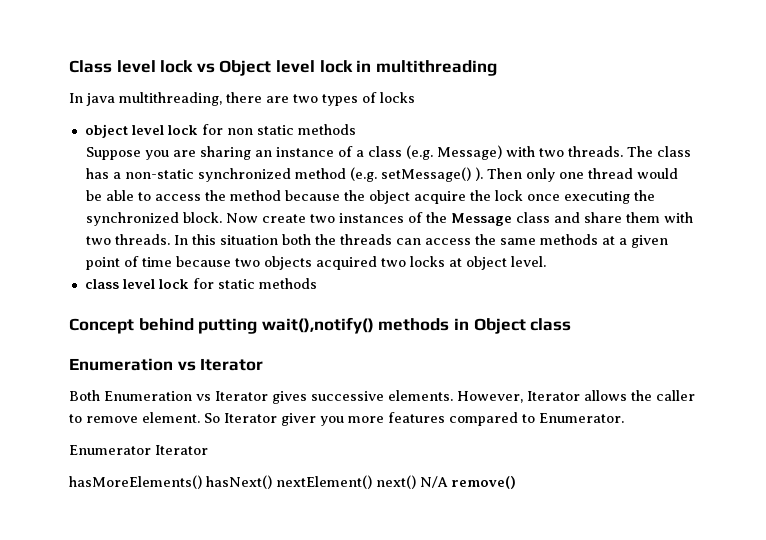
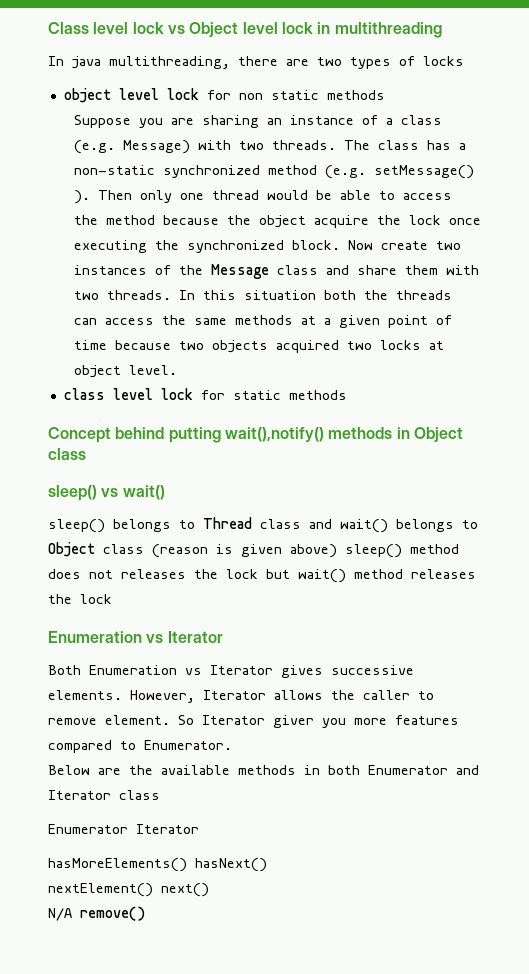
(572, 324) none -> [48,485,165,501] [48,517,478,533] [48,542,459,558] [48,569,476,583] [48,594,112,604] // sleep() vs wait() // sleep() belongs to Thread class and wait() belongs to Object class (reason is given above) sleep() method does not releases the lock but wait() method releases the lock
(624, 418) none -> [48,765,479,775] [48,790,160,800] // Below are the available methods in both Enumerator and Iterator class
(272, 482) none -> (267, 865) //
(416, 482) none -> (209, 890) //

